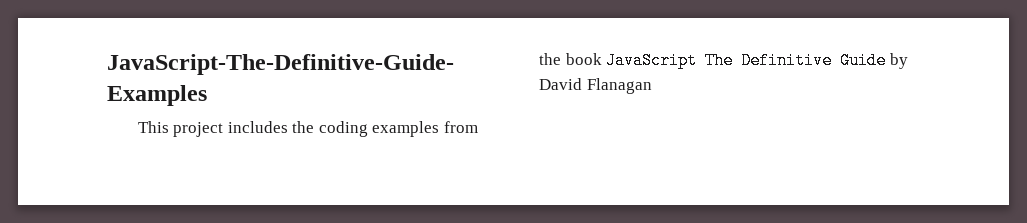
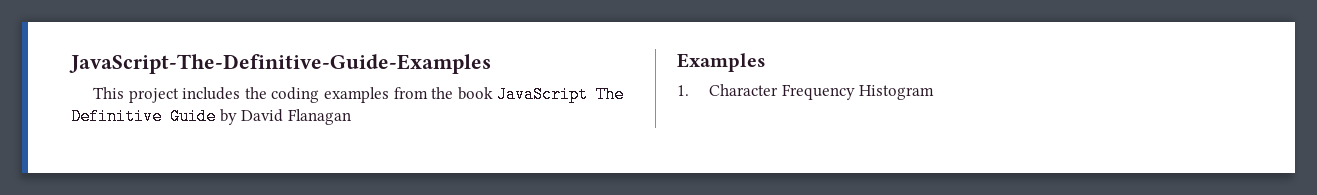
(652, 86) none -> [677,53,766,72] [677,84,935,100] // Examples // 1. Character Frequency Histogram

